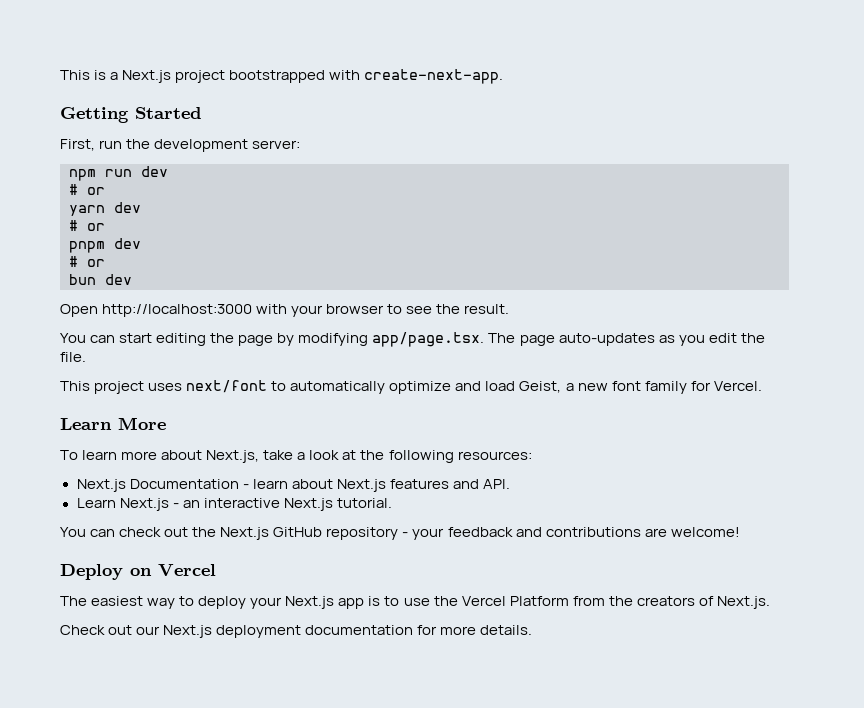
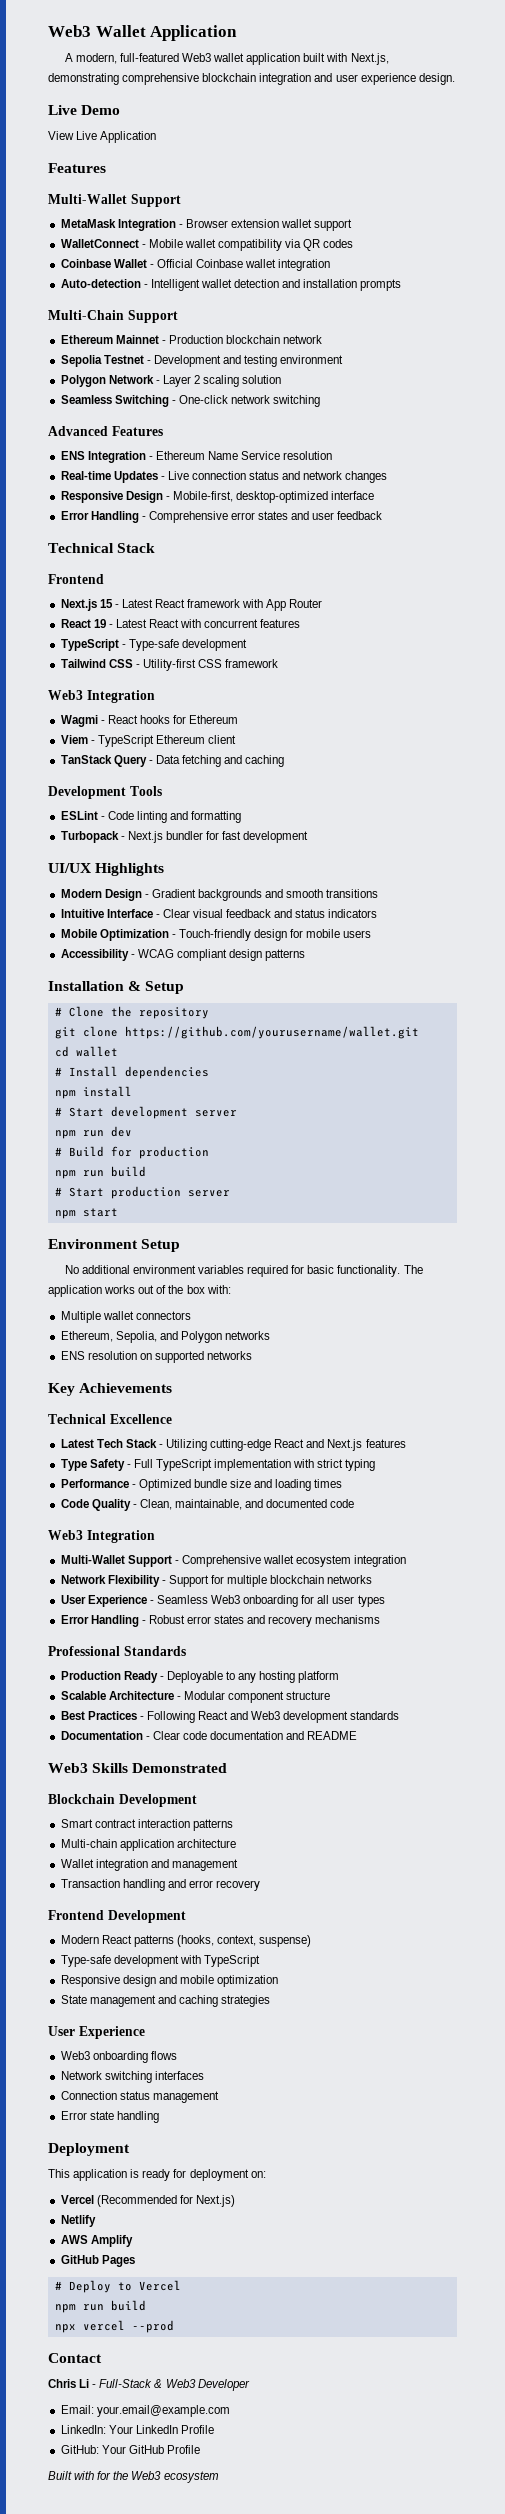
[60,69,504,84] [60,107,201,123] [60,139,301,152] [69,166,168,181] [69,184,105,195] [69,202,141,216] [69,220,105,231] [69,238,141,253] [69,256,105,267] [69,274,132,285] [60,304,510,317] [60,332,765,347] [60,352,86,362] [60,380,762,394] [60,417,166,430] [60,450,532,463] [76,479,510,492] [76,498,392,511] [60,527,740,540] [60,564,216,580] [60,596,770,609] [60,625,533,638] This is a Next.js project bootstrapped with create-next-app. // Getting Started // First, run the development server: // npm run dev // # or // yarn dev // # or // pnpm dev // # or // bun dev // Open http://localhost:3000 with your browser to see the result. // You can start editing the page by modifying app/page.tsx. The page auto-updates as you edit the file. // This project uses next/font to automatically optimize and load Geist, a new font family for Vercel. // Learn More // To learn more about Next.js, take a look at the following resources: // Next.js Documentation - learn about Next.js features and API. // Learn Next.js - an interactive Next.js tutorial. // You can check out the Next.js GitHub repository - your feedback and contributions are welcome! // Deploy on Vercel // The easiest way to deploy your Next.js app is to use the Vercel Platform from the creators of Next.js. // Check out our Next.js deployment documentation for more details. -> [48,25,238,41] [64,53,389,65] [48,73,455,85] [48,105,121,115] [48,131,157,143] [48,163,106,173] [48,194,181,207] [60,219,353,231] [60,239,354,251] [60,259,331,271] [60,279,402,291] [48,310,178,323] [60,335,323,344] [60,355,344,367] [60,375,282,387] [60,395,321,407] [48,426,163,436] [60,451,333,463] [60,471,388,483] [60,491,375,503] [60,511,383,523] [48,543,156,553] [48,574,104,584] [60,599,323,611] [60,619,301,628] [60,639,247,651] [60,659,279,671] [48,690,155,703] [60,715,239,727] [60,735,237,747] [60,755,285,767] [48,786,162,799] [60,811,242,823] [60,831,309,843] [48,863,165,876] [60,889,379,901] [60,909,378,918] [60,929,372,941] [60,949,306,961] [48,981,185,994] [54,1006,209,1019] [54,1026,419,1039] [54,1046,118,1057] [54,1066,209,1079] [54,1086,132,1099] [54,1106,237,1119] [54,1126,132,1139] [54,1146,209,1159] [54,1166,146,1179] [54,1186,230,1199] [54,1208,118,1219] [48,1239,181,1252] [64,1265,423,1277] [48,1285,231,1297] [60,1311,191,1323] [60,1331,271,1343] [60,1351,253,1363] [48,1383,173,1396] [48,1414,172,1424] [60,1439,406,1451] [60,1459,376,1471] [60,1479,343,1491] [60,1499,355,1511] [48,1530,155,1543] [60,1555,407,1567] [60,1575,373,1587] [60,1595,385,1607] [60,1615,381,1627] [48,1646,186,1656] [60,1671,340,1683] [60,1691,331,1703] [60,1711,400,1723] [60,1731,358,1740] [48,1763,228,1773] [48,1794,197,1807] [60,1819,233,1831] [60,1839,236,1851] [60,1859,238,1871] [60,1879,261,1891] [48,1910,186,1923] [60,1935,312,1947] [60,1955,260,1967] [60,1975,279,1987] [60,1995,271,2007] [48,2026,145,2039] [60,2051,177,2063] [60,2071,204,2083] [60,2091,219,2103] [60,2111,159,2123] [48,2143,130,2156] [48,2169,266,2181] [60,2195,235,2207] [60,2215,96,2227] [60,2235,133,2247] [60,2255,135,2267] [54,2280,181,2293] [54,2300,146,2313] [54,2320,174,2333] [48,2353,102,2363] [48,2379,250,2391] [60,2405,230,2417] [60,2425,214,2434] [60,2445,200,2454] [48,2471,219,2483] Web3 Wallet Application // A modern, full-featured Web3 wallet application built with Next.js, demonstrating comprehensive blockchain integration and user experience design. // Live Demo // View Live Application // Features // Multi-Wallet Support // MetaMask Integration - Browser extension wallet support // WalletConnect - Mobile wallet compatibility via QR codes // Coinbase Wallet - Official Coinbase wallet integration // Auto-detection - Intelligent wallet detection and installation prompts // Multi-Chain Support // Ethereum Mainnet - Production blockchain network // Sepolia Testnet - Development and testing environment // Polygon Network - Layer 2 scaling solution // Seamless Switching - One-click network switching // Advanced Features // ENS Integration - Ethereum Name Service resolution // Real-time Updates - Live connection status and network changes // Responsive Design - Mobile-first, desktop-optimized interface // Error Handling - Comprehensive error states and user feedback // Technical Stack // Frontend // Next.js 15 - Latest React framework with App Router // React 19 - Latest React with concurrent features // TypeScript - Type-safe development // Tailwind CSS - Utility-first CSS framework // Web3 Integration // Wagmi - React hooks for Ethereum // Viem - TypeScript Ethereum client // TanStack Query - Data fetching and caching // Development Tools // ESLint - Code linting and formatting // Turbopack - Next.js bundler for fast development // UI/UX Highlights // Modern Design - Gradient backgrounds and smooth transitions // Intuitive Interface - Clear visual feedback and status indicators // Mobile Optimization - Touch-friendly design for mobile users // Accessibility - WCAG compliant design patterns // Installation & Setup // # Clone the repository // git clone https://github.com/yourusername/wallet.git // cd wallet // # Install dependencies // npm install // # Start development server // npm run dev // # Build for production // npm run build // # Start production server // npm start // Environment Setup // No additional environment variables required for basic functionality. The application works out of the box with: // Multiple wallet connectors // Ethereum, Sepolia, and Polygon networks // ENS resolution on supported networks // Key Achievements // Technical Excellence // Latest Tech Stack - Utilizing cutting-edge React and Next.js features // Type Safety - Full TypeScript implementation with strict typing // Performance - Optimized bundle size and loading times // Code Quality - Clean, maintainable, and documented code // Web3 Integration // Multi-Wallet Support - Comprehensive wallet ecosystem integration // Network Flexibility - Support for multiple blockchain networks // User Experience - Seamless Web3 onboarding for all user types // Error Handling - Robust error states and recovery mechanisms // Professional Standards // Production Ready - Deployable to any hosting platform // Scalable Architecture - Modular component structure // Best Practices - Following React and Web3 development standards // Documentation - Clear code documentation and README // Web3 Skills Demonstrated // Blockchain Development // Smart contract interaction patterns // Multi-chain application architecture // Wallet integration and management // Transaction handling and error recovery // Frontend Development // Modern React patterns (hooks, context, suspense) // Type-safe development with TypeScript // Responsive design and mobile optimization // State management and caching strategies // User Experience // Web3 onboarding flows // Network switching interfaces // Connection status management // Error state handling // Deployment // This application is ready for deployment on: // Vercel (Recommended for Next.js) // Netlify // AWS Amplify // GitHub Pages // # Deploy to Vercel // npm run build // npx vercel --prod // Contact // Chris Li - Full-Stack & Web3 Developer // Email: your.email@example.com // LinkedIn: Your LinkedIn Profile // GitHub: Your GitHub Profile // Built with for the Web3 ecosystem

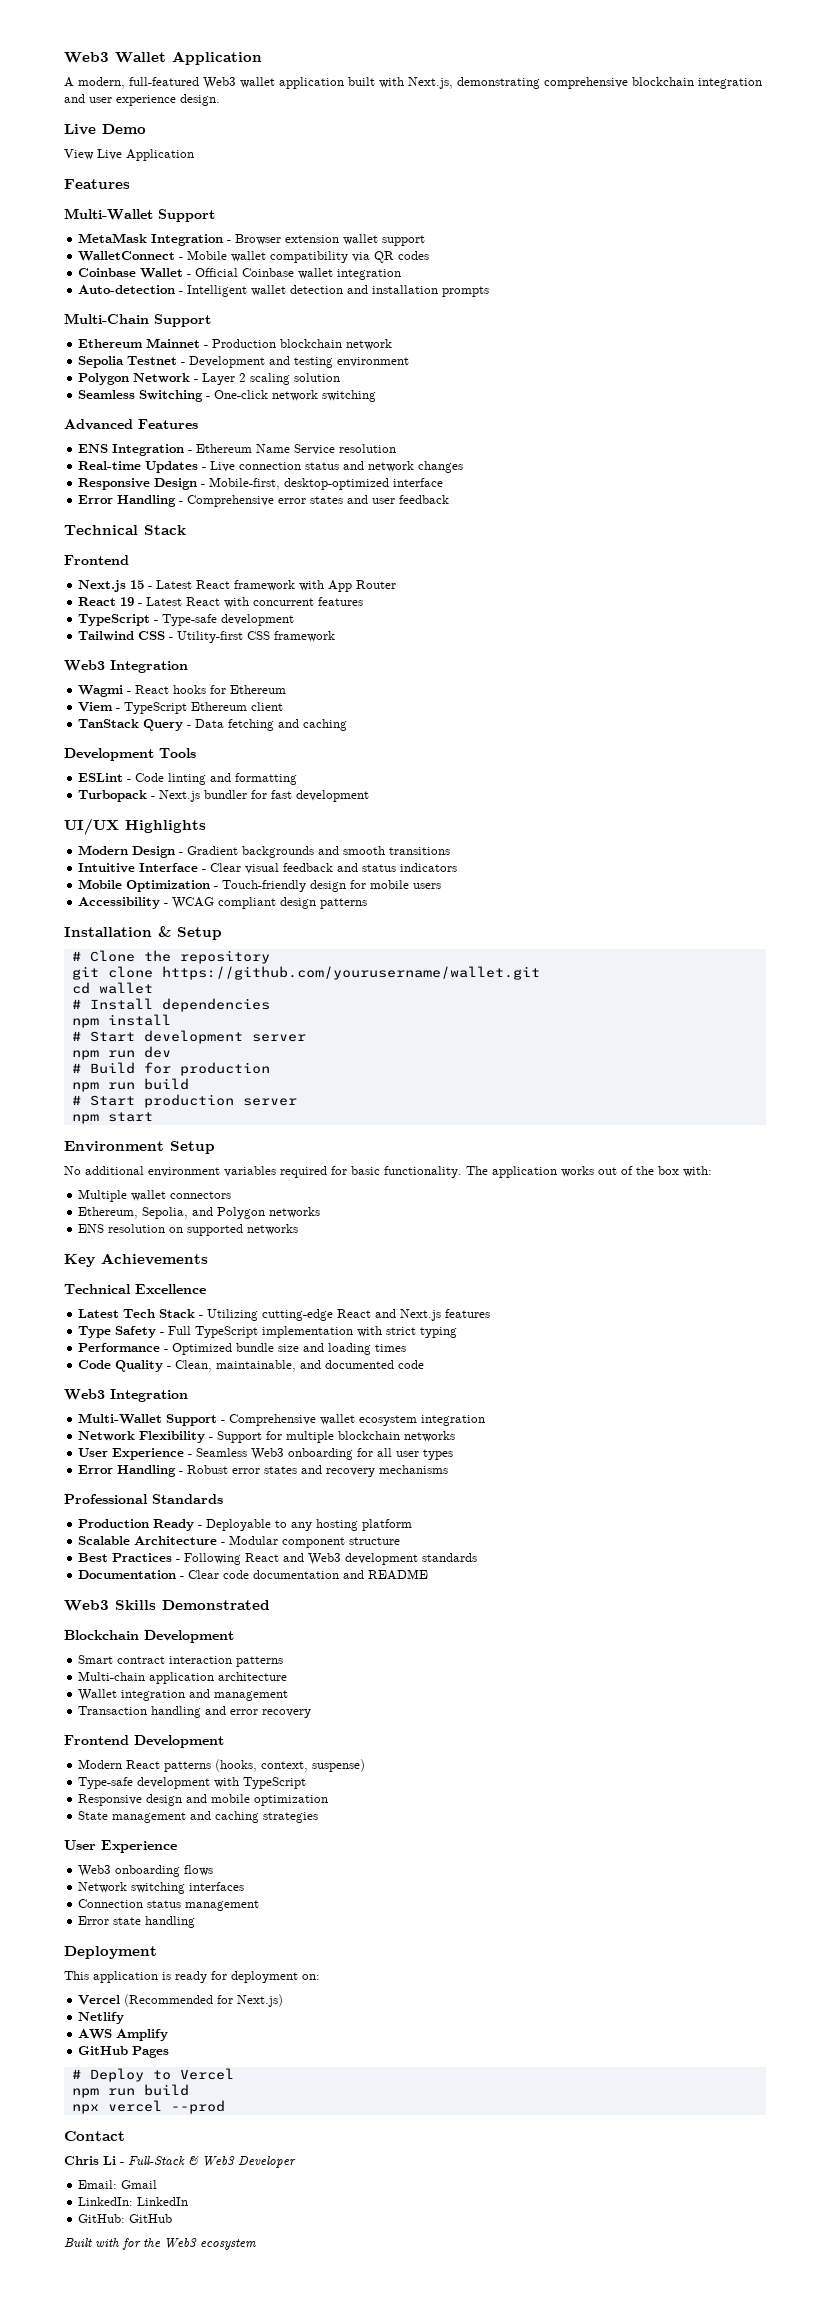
[96,2405,230,2417] your.email@example.com -> [121,2180,158,2189] Gmail
[108,2425,133,2434] Your -> (134, 2201) none
[180,2425,214,2434] Profile -> (189, 2201) none
[101,2445,200,2454] Your GitHub Profile -> [129,2214,173,2223] GitHub

